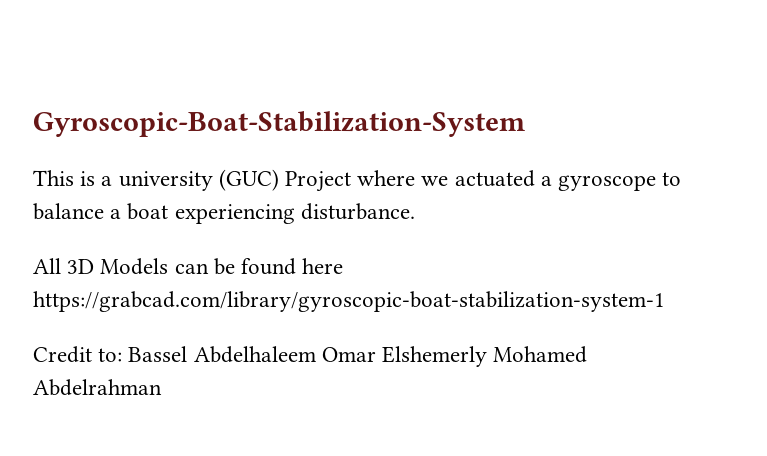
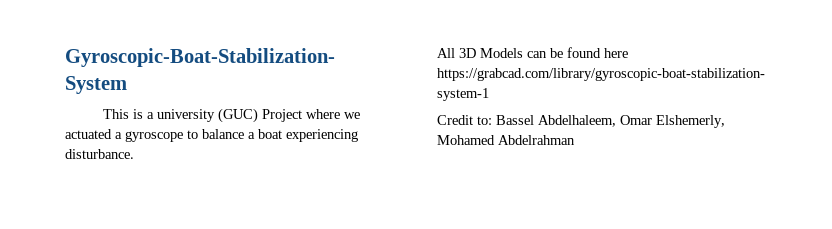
[193,346,488,367] Abdelhaleem Omar Elshemerly -> [538,115,725,128] Abdelhaleem, Omar Elshemerly,

